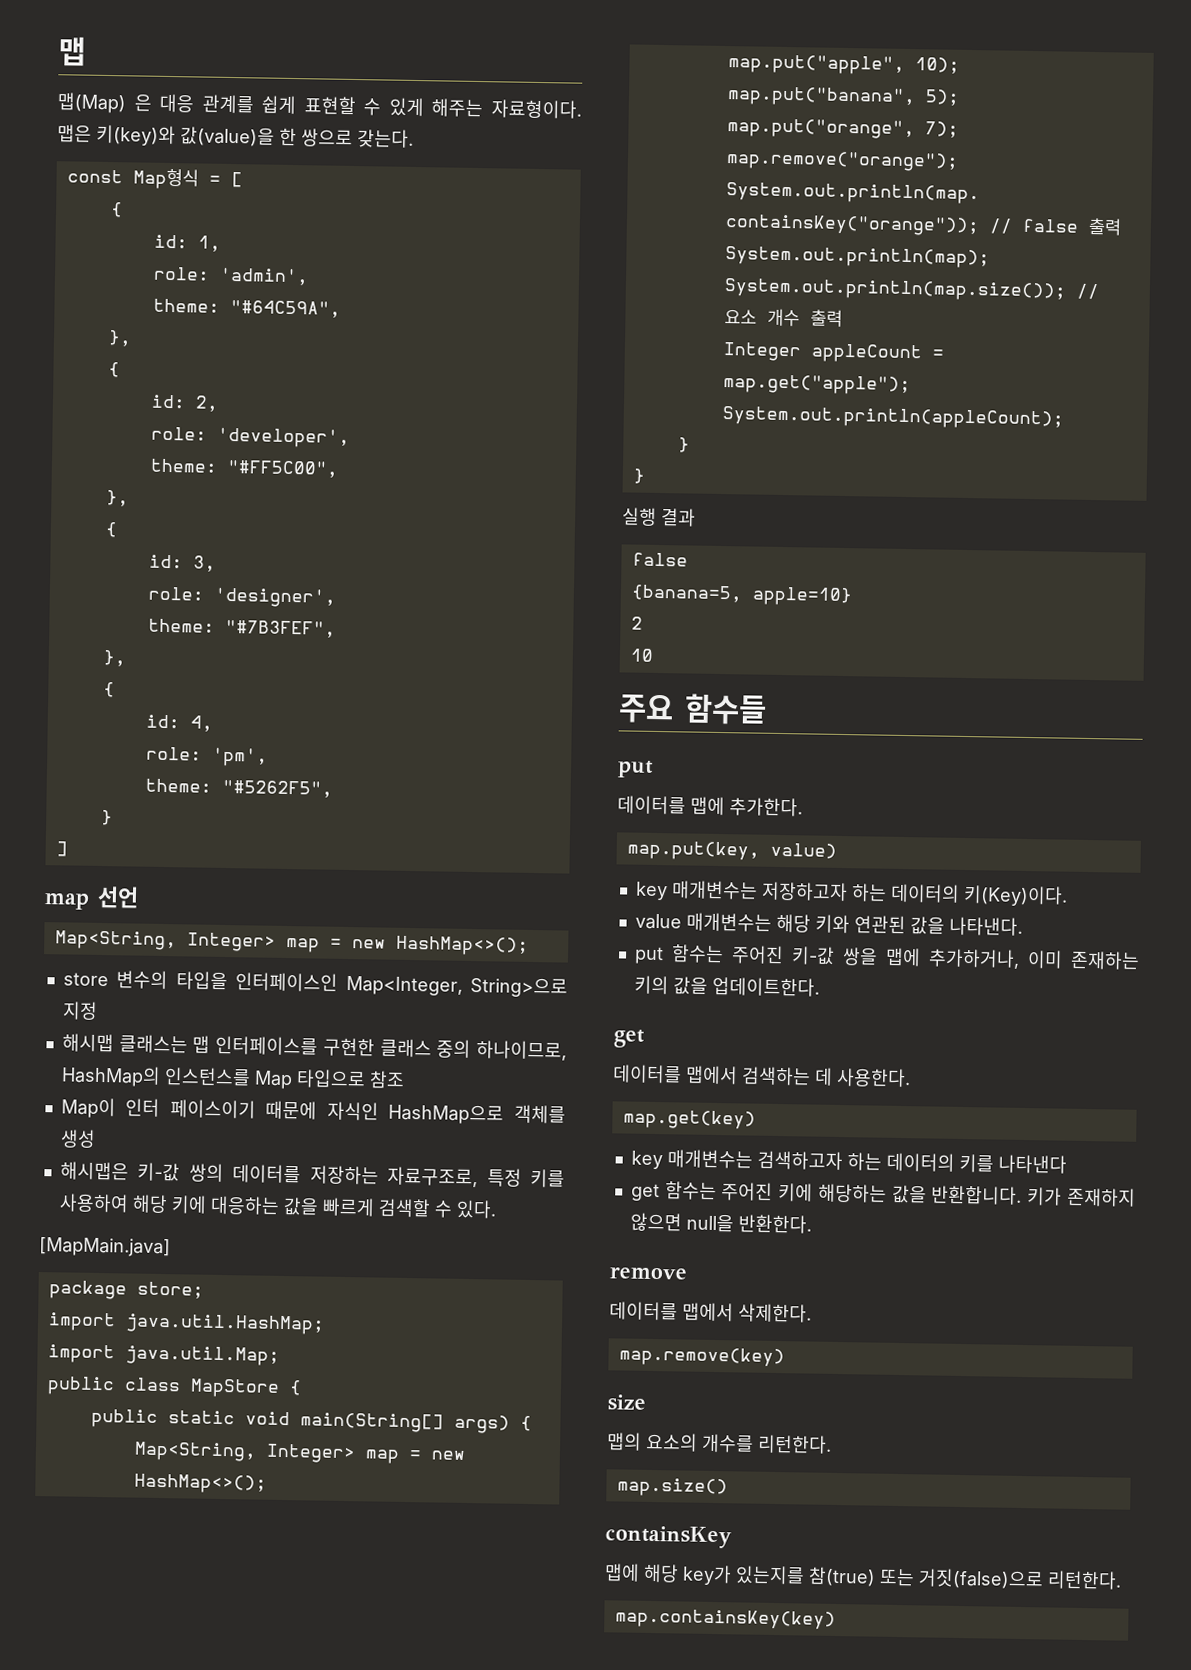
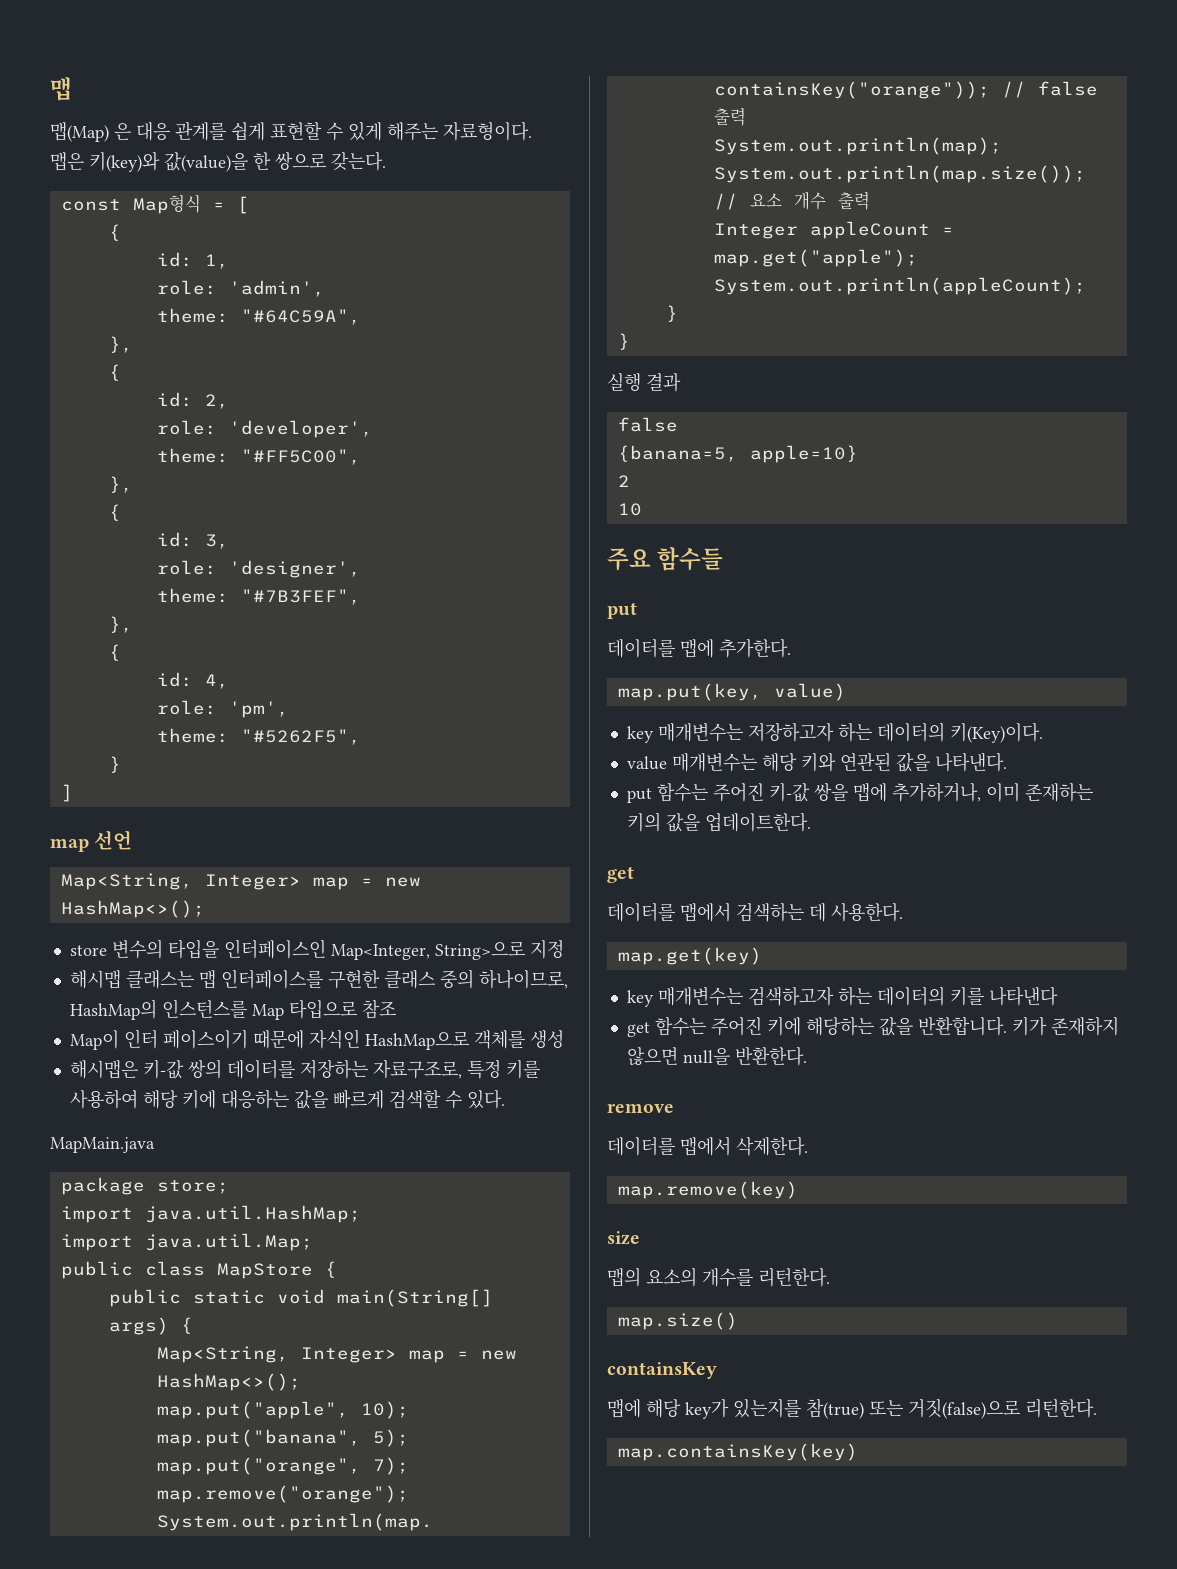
[39,1237,171,1258] [MapMain.java] -> [50,1137,155,1153] MapMain.java

